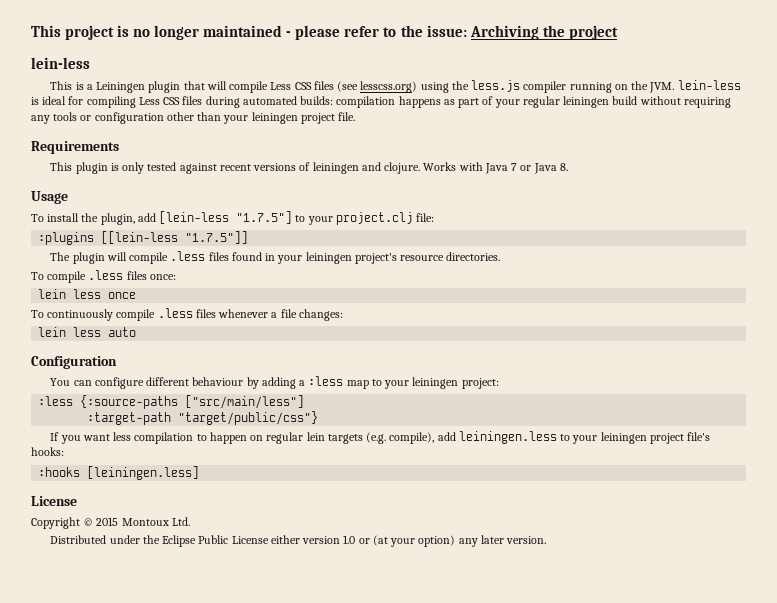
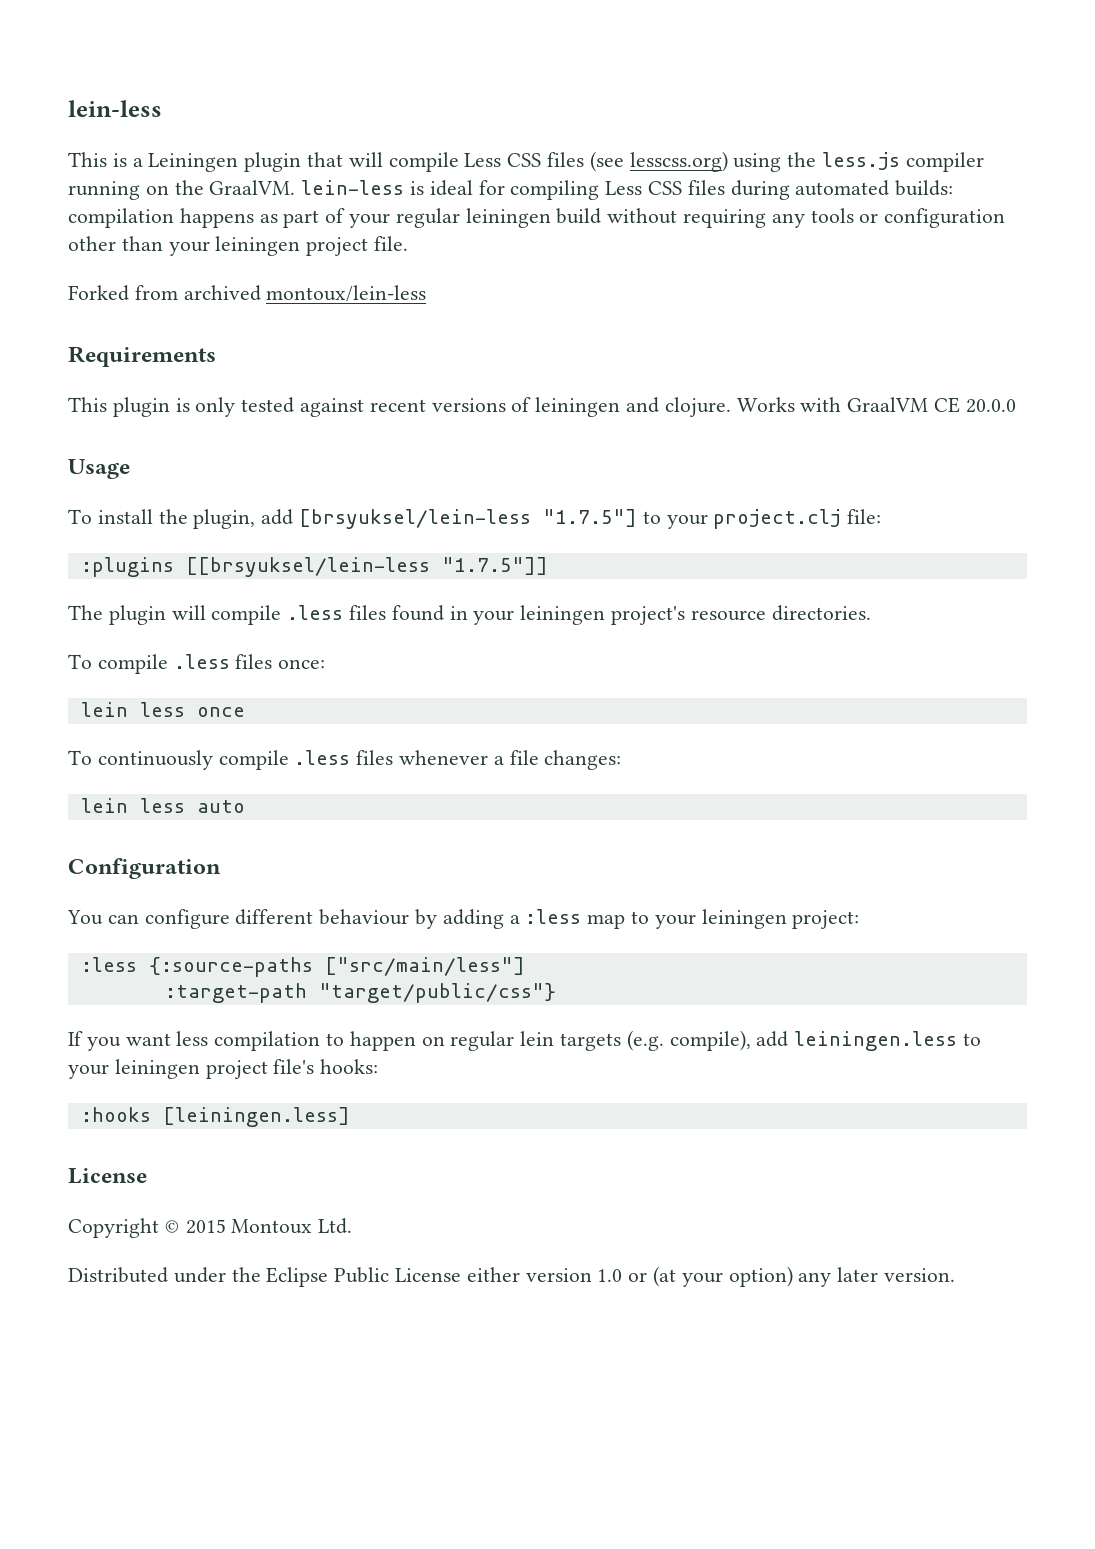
[31,25,618,40] This project is no longer maintained - please refer to the issue: Archiving the project // -> (68, 108) none
[649,82,675,93] JVM. -> [209,180,296,195] GraalVM.
(356, 116) none -> [68,285,427,302] // Forked from archived montoux/lein-less
[484,163,568,174] Java 7 or Java 8. -> [847,397,1016,413] GraalVM CE 20.0.0
[159,211,230,224] [lein-less -> [299,509,532,529] [brsyuksel/lein-less
[101,231,179,244] [[lein-less -> [185,557,430,577] [[brsyuksel/lein-less

